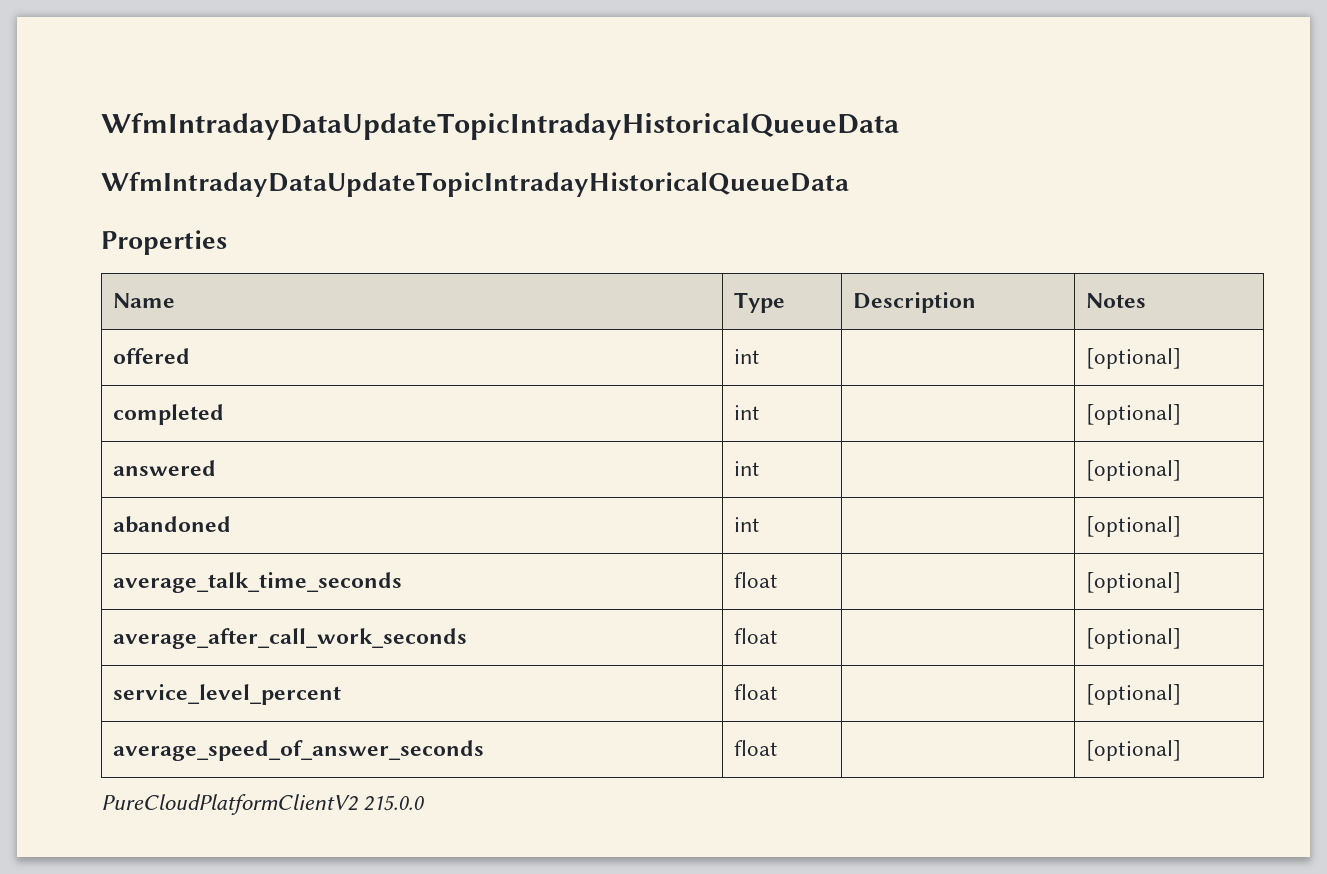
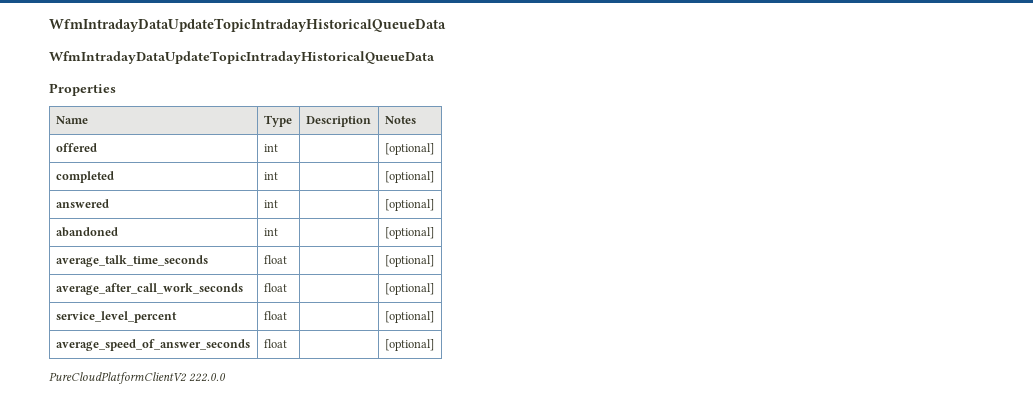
[363,795,425,811] 215.0.0 -> [189,373,227,382] 222.0.0

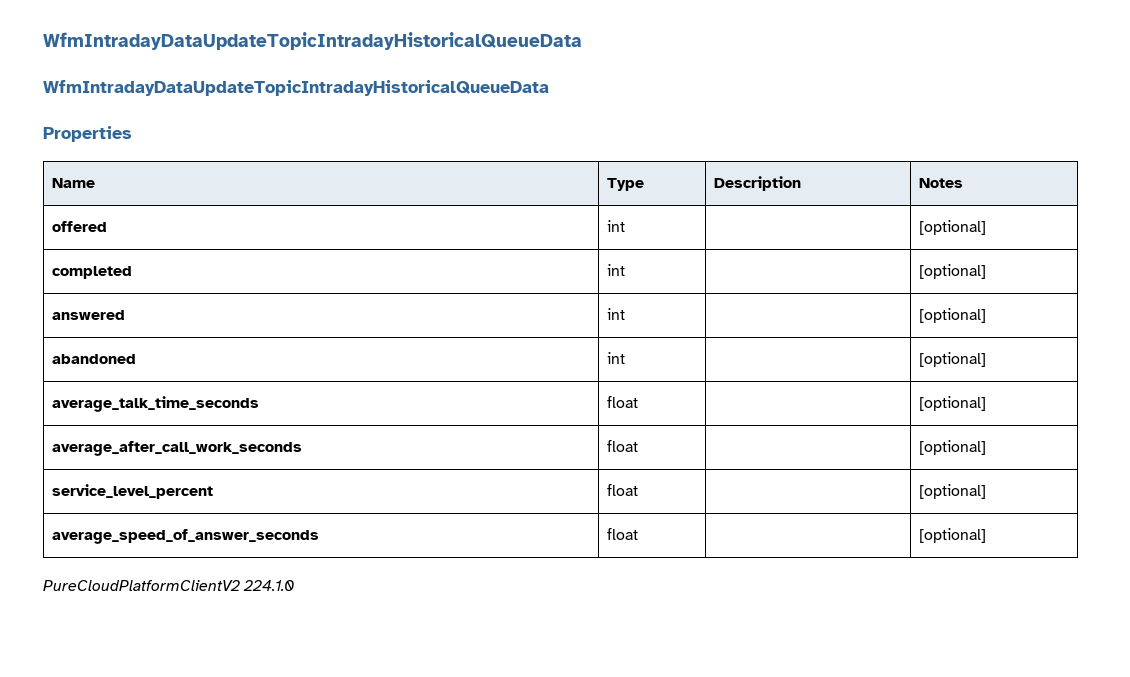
[189,373,227,382] 222.0.0 -> [243,580,295,591] 224.1.0

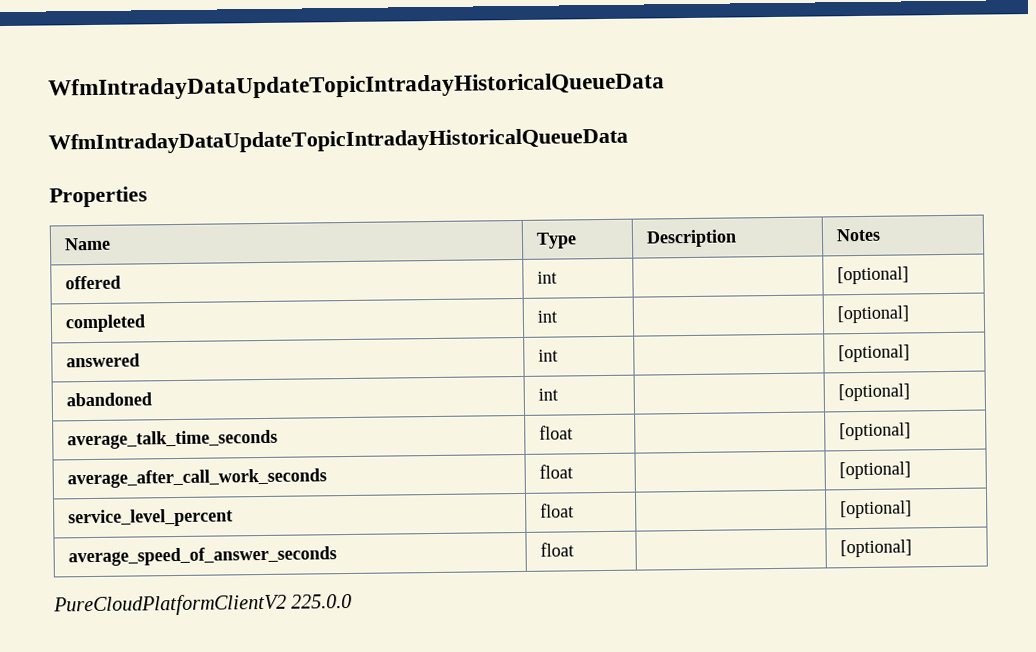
[243,580,295,591] 224.1.0 -> [291,593,353,609] 225.0.0

